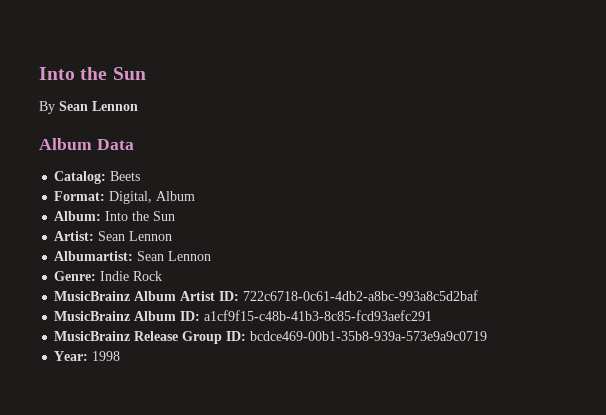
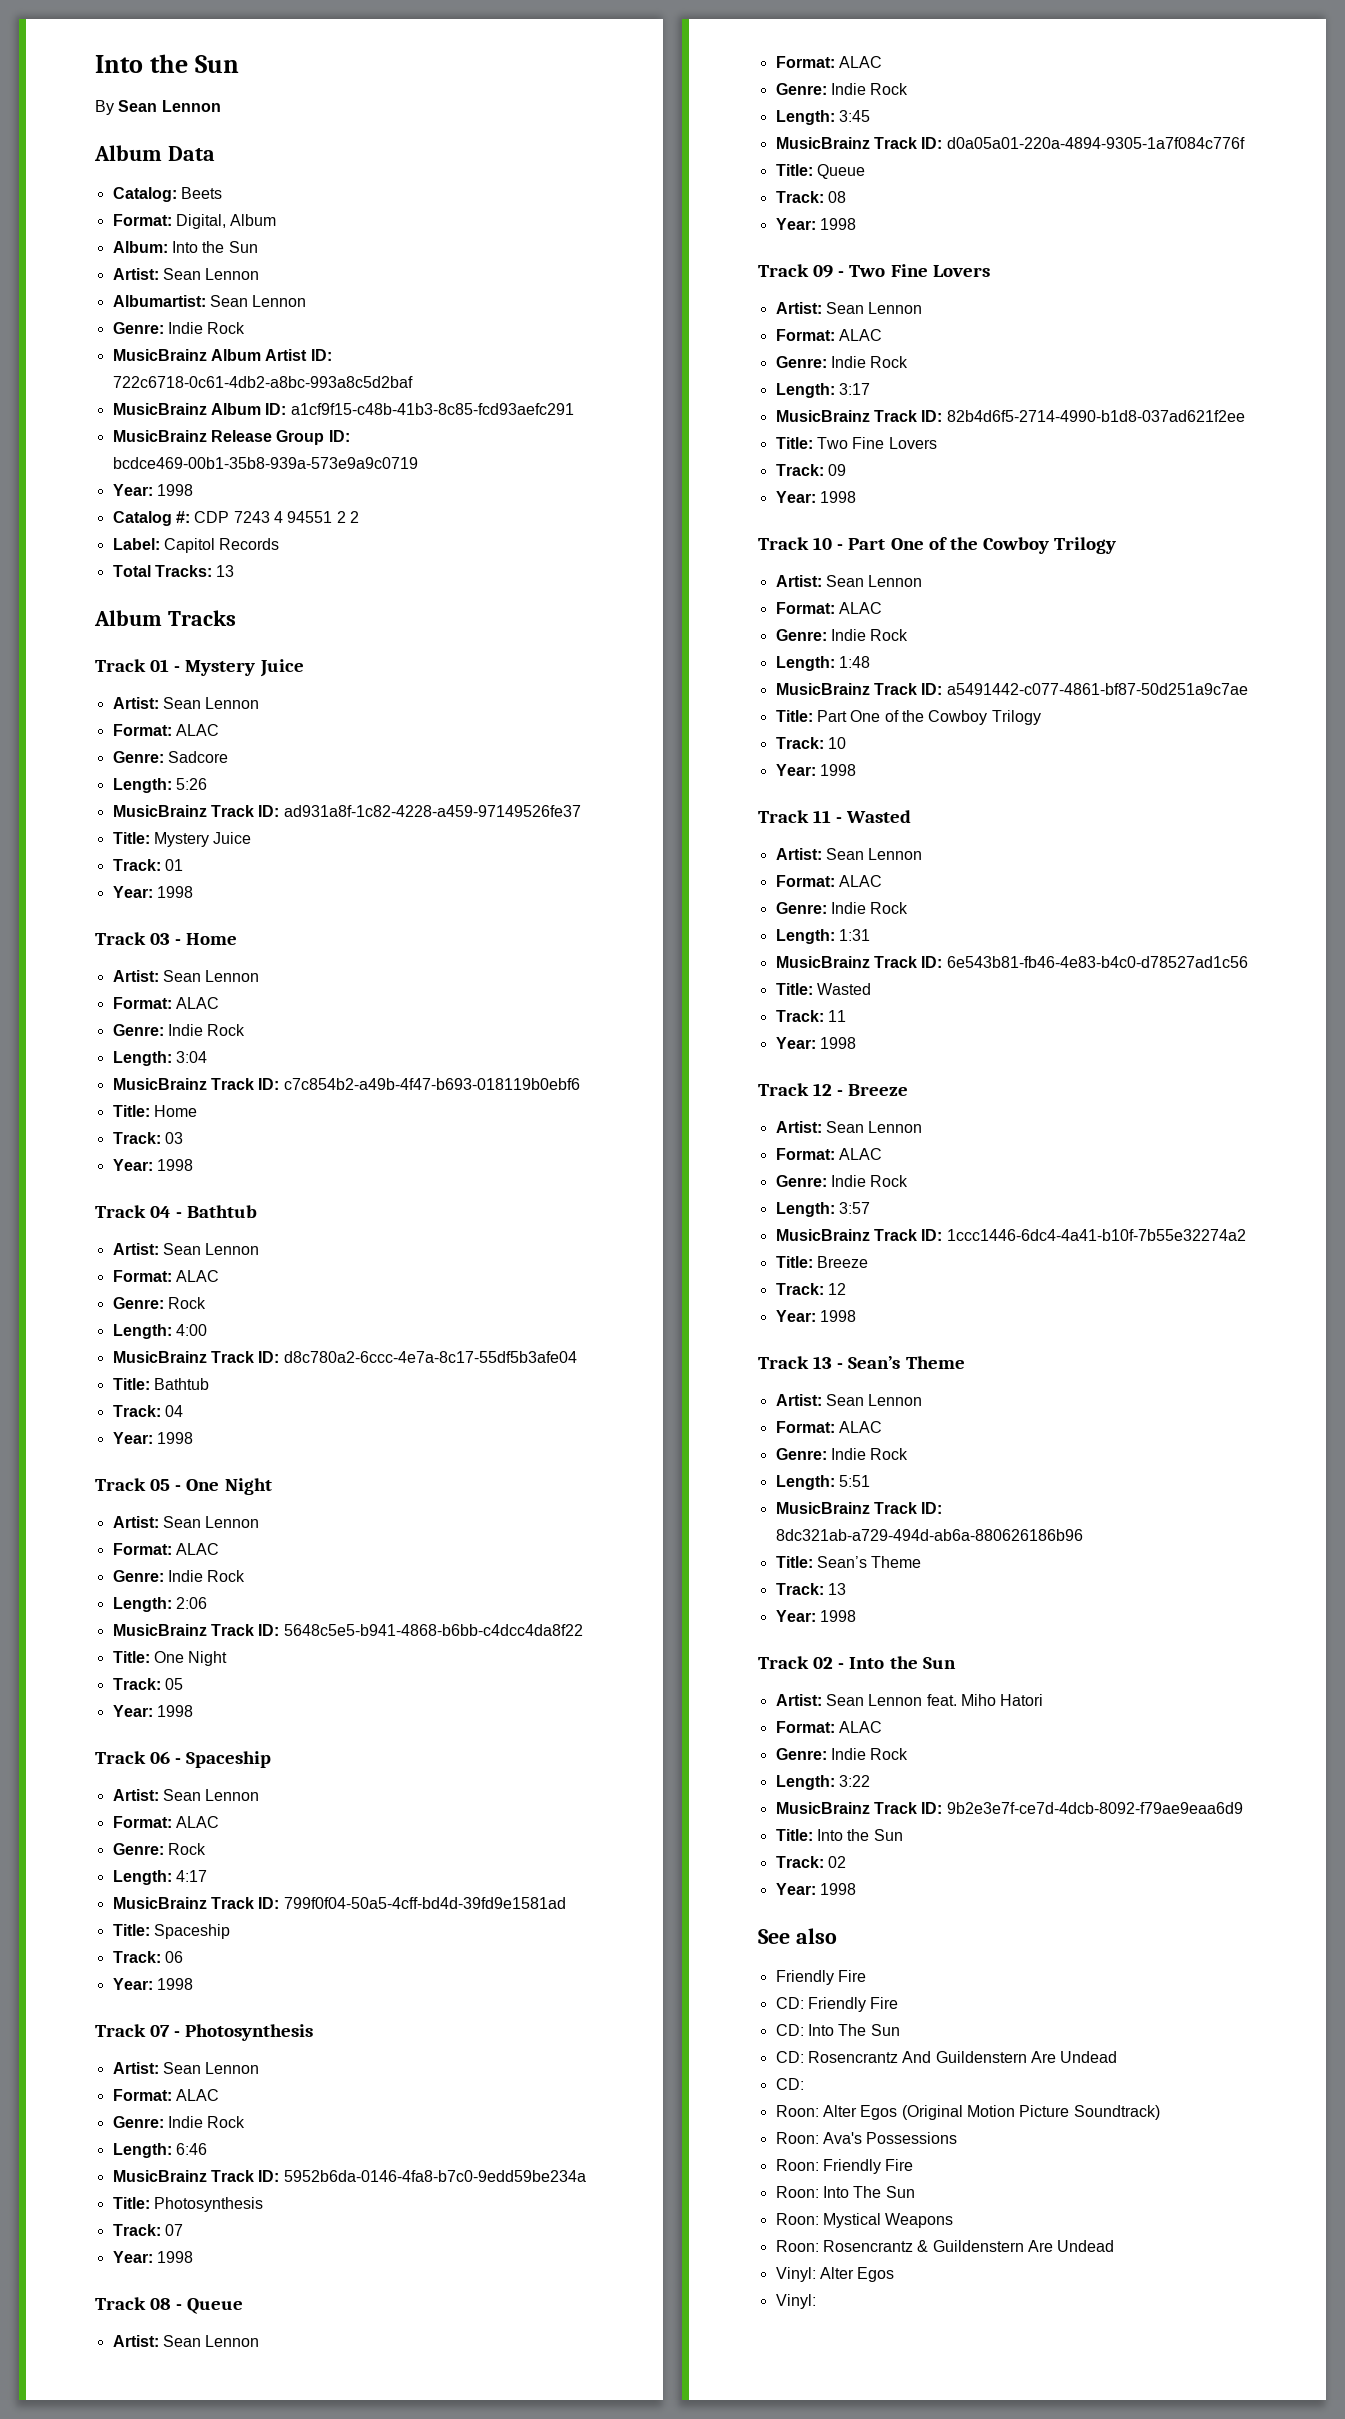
(121, 356) none -> [112,511,359,526] [112,538,280,553] [112,565,235,577] [94,610,236,626] [95,659,304,677] [112,697,260,709] [112,724,219,736] [112,751,228,763] [112,778,207,793] [112,805,581,817] [112,832,252,847] [112,859,183,871] [112,886,193,898] [95,932,238,945] [112,970,260,982] [112,997,219,1009] [112,1024,246,1036] [112,1051,207,1066] [112,1078,580,1090] [112,1105,197,1117] [112,1132,183,1144] [112,1159,193,1171] [95,1205,258,1218] [112,1243,260,1255] [112,1270,219,1282] [112,1297,206,1309] [112,1324,207,1339] [112,1351,577,1363] [112,1378,209,1390] [112,1405,183,1417] [112,1432,193,1444] [95,1478,272,1495] [112,1516,260,1528] [112,1543,219,1555] [112,1570,246,1582] [112,1597,207,1612] [112,1624,583,1636] [112,1651,228,1666] [112,1678,183,1690] [112,1705,193,1717] [95,1751,272,1768] [112,1789,260,1801] [112,1816,219,1828] [112,1843,206,1855] [112,1870,207,1885] [112,1897,566,1909] [112,1924,230,1939] [112,1951,183,1963] [112,1978,193,1990] [95,2024,314,2041] [112,2062,260,2074] [112,2089,219,2101] [112,2116,246,2128] [112,2143,207,2158] [112,2170,586,2182] [112,2197,263,2212] [112,2224,183,2236] [112,2251,193,2263] [95,2297,244,2314] [112,2335,260,2347] [775,56,882,68] [775,83,909,95] [775,110,870,125] [775,137,1245,149] [775,164,865,179] [775,191,846,203] [775,218,856,230] [758,264,990,278] [775,302,923,314] [775,329,882,341] [775,356,909,368] [775,383,870,398] [775,410,1245,422] [775,437,937,449] [775,464,846,476] [775,491,856,503] [758,537,1117,554] [775,575,923,587] [775,602,882,614] [775,629,909,641] [775,656,870,671] [775,683,1248,695] [775,710,1041,725] [775,737,846,749] [775,764,856,776] [758,810,912,823] [775,848,923,860] [775,875,882,887] [775,902,909,914] [775,929,870,944] [775,956,1248,968] [775,983,871,995] [775,1010,846,1022] [775,1037,856,1049] [758,1083,909,1096] [775,1121,923,1133] [775,1148,882,1160] [775,1175,909,1187] [775,1202,870,1217] [775,1229,1246,1241] [775,1256,868,1268] [775,1283,846,1295] [775,1310,856,1322] [758,1356,965,1369] [775,1394,923,1406] [775,1421,882,1433] [775,1448,909,1460] [775,1475,870,1490] [775,1502,943,1514] [775,1529,1083,1541] [775,1556,922,1568] [775,1583,846,1595] [775,1610,856,1622] [758,1656,956,1669] [775,1694,1044,1706] [775,1721,882,1733] [775,1748,909,1760] [775,1775,870,1790] [775,1802,1243,1814] [775,1829,903,1841] [775,1856,846,1868] [775,1883,856,1895] [758,1928,837,1944] [775,1970,866,1985] [775,1997,899,2012] [775,2024,900,2036] [775,2051,1118,2063] [775,2078,804,2090] [775,2105,1160,2120] [775,2132,958,2144] [775,2159,914,2174] [775,2186,915,2198] [775,2213,954,2228] [775,2240,1115,2252] [775,2267,895,2282] [775,2294,816,2309] // Catalog #: CDP 7243 4 94551 2 2 // Label: Capitol Records // Total Tracks: 13 // Album Tracks // Track 01 - Mystery Juice // Artist: Sean Lennon // Format: ALAC // Genre: Sadcore // Length: 5:26 // MusicBrainz Track ID: ad931a8f-1c82-4228-a459-97149526fe37 // Title: Mystery Juice // Track: 01 // Year: 1998 // Track 03 - Home // Artist: Sean Lennon // Format: ALAC // Genre: Indie Rock // Length: 3:04 // MusicBrainz Track ID: c7c854b2-a49b-4f47-b693-018119b0ebf6 // Title: Home // Track: 03 // Year: 1998 // Track 04 - Bathtub // Artist: Sean Lennon // Format: ALAC // Genre: Rock // Length: 4:00 // MusicBrainz Track ID: d8c780a2-6ccc-4e7a-8c17-55df5b3afe04 // Title: Bathtub // Track: 04 // Year: 1998 // Track 05 - One Night // Artist: Sean Lennon // Format: ALAC // Genre: Indie Rock // Length: 2:06 // MusicBrainz Track ID: 5648c5e5-b941-4868-b6bb-c4dcc4da8f22 // Title: One Night // Track: 05 // Year: 1998 // Track 06 - Spaceship // Artist: Sean Lennon // Format: ALAC // Genre: Rock // Length: 4:17 // MusicBrainz Track ID: 799f0f04-50a5-4cff-bd4d-39fd9e1581ad // Title: Spaceship // Track: 06 // Year: 1998 // Track 07 - Photosynthesis // Artist: Sean Lennon // Format: ALAC // Genre: Indie Rock // Length: 6:46 // MusicBrainz Track ID: 5952b6da-0146-4fa8-b7c0-9edd59be234a // Title: Photosynthesis // Track: 07 // Year: 1998 // Track 08 - Queue // Artist: Sean Lennon // Format: ALAC // Genre: Indie Rock // Length: 3:45 // MusicBrainz Track ID: d0a05a01-220a-4894-9305-1a7f084c776f // Title: Queue // Track: 08 // Year: 1998 // Track 09 - Two Fine Lovers // Artist: Sean Lennon // Format: ALAC // Genre: Indie Rock // Length: 3:17 // MusicBrainz Track ID: 82b4d6f5-2714-4990-b1d8-037ad621f2ee // Title: Two Fine Lovers // Track: 09 // Year: 1998 // Track 10 - Part One of the Cowboy Trilogy // Artist: Sean Lennon // Format: ALAC // Genre: Indie Rock // Length: 1:48 // MusicBrainz Track ID: a5491442-c077-4861-bf87-50d251a9c7ae // Title: Part One of the Cowboy Trilogy // Track: 10 // Year: 1998 // Track 11 - Wasted // Artist: Sean Lennon // Format: ALAC // Genre: Indie Rock // Length: 1:31 // MusicBrainz Track ID: 6e543b81-fb46-4e83-b4c0-d78527ad1c56 // Title: Wasted // Track: 11 // Year: 1998 // Track 12 - Breeze // Artist: Sean Lennon // Format: ALAC // Genre: Indie Rock // Length: 3:57 // MusicBrainz Track ID: 1ccc1446-6dc4-4a41-b10f-7b55e32274a2 // Title: Breeze // Track: 12 // Year: 1998 // Track 13 - Sean’s Theme // Artist: Sean Lennon // Format: ALAC // Genre: Indie Rock // Length: 5:51 // MusicBrainz Track ID: 8dc321ab-a729-494d-ab6a-880626186b96 // Title: Sean’s Theme // Track: 13 // Year: 1998 // Track 02 - Into the Sun // Artist: Sean Lennon feat. Miho Hatori // Format: ALAC // Genre: Indie Rock // Length: 3:22 // MusicBrainz Track ID: 9b2e3e7f-ce7d-4dcb-8092-f79ae9eaa6d9 // Title: Into the Sun // Track: 02 // Year: 1998 // See also // Friendly Fire // CD: Friendly Fire // CD: Into The Sun // CD: Rosencrantz And Guildenstern Are Undead // CD: // Roon: Alter Egos (Original Motion Picture Soundtrack) // Roon: Ava's Possessions // Roon: Friendly Fire // Roon: Into The Sun // Roon: Mystical Weapons // Roon: Rosencrantz & Guildenstern Are Undead // Vinyl: Alter Egos // Vinyl:

